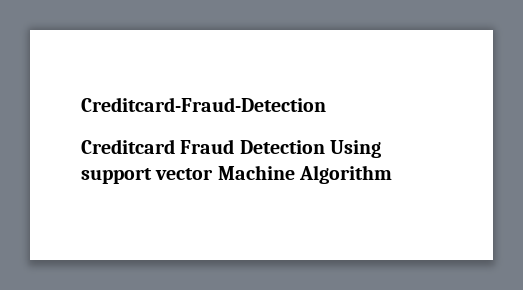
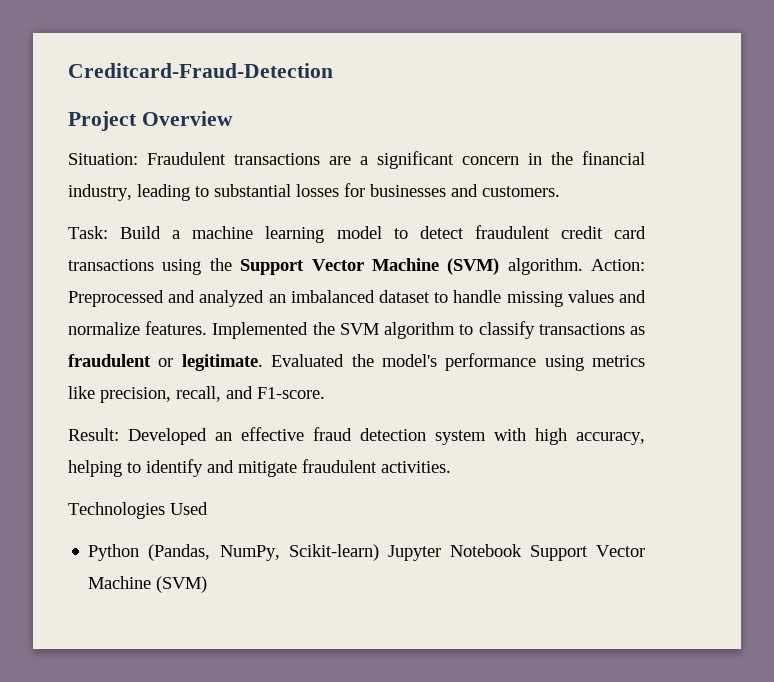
[81,139,382,158] [81,165,393,184] Creditcard Fraud Detection Using support vector Machine Algorithm -> [68,111,233,131] [68,151,645,169] [68,183,560,201] [68,225,647,243] [68,258,645,275] [68,290,646,307] [68,321,645,339] [68,353,645,371] [68,386,325,403] [68,427,645,445] [68,459,451,477] [68,502,208,519] [88,544,645,561] [88,576,208,593] Project Overview // Situation: Fraudulent transactions are a significant concern in the financial industry, leading to substantial losses for businesses and customers. // Task: Build a machine learning model to detect fraudulent credit card transactions using the Support Vector Machine (SVM) algorithm. Action: Preprocessed and analyzed an imbalanced dataset to handle missing values and normalize features. Implemented the SVM algorithm to classify transactions as fraudulent or legitimate. Evaluated the model's performance using metrics like precision, recall, and F1-score. // Result: Developed an effective fraud detection system with high accuracy, helping to identify and mitigate fraudulent activities. // Technologies Used // Python (Pandas, NumPy, Scikit-learn) Jupyter Notebook Support Vector Machine (SVM)

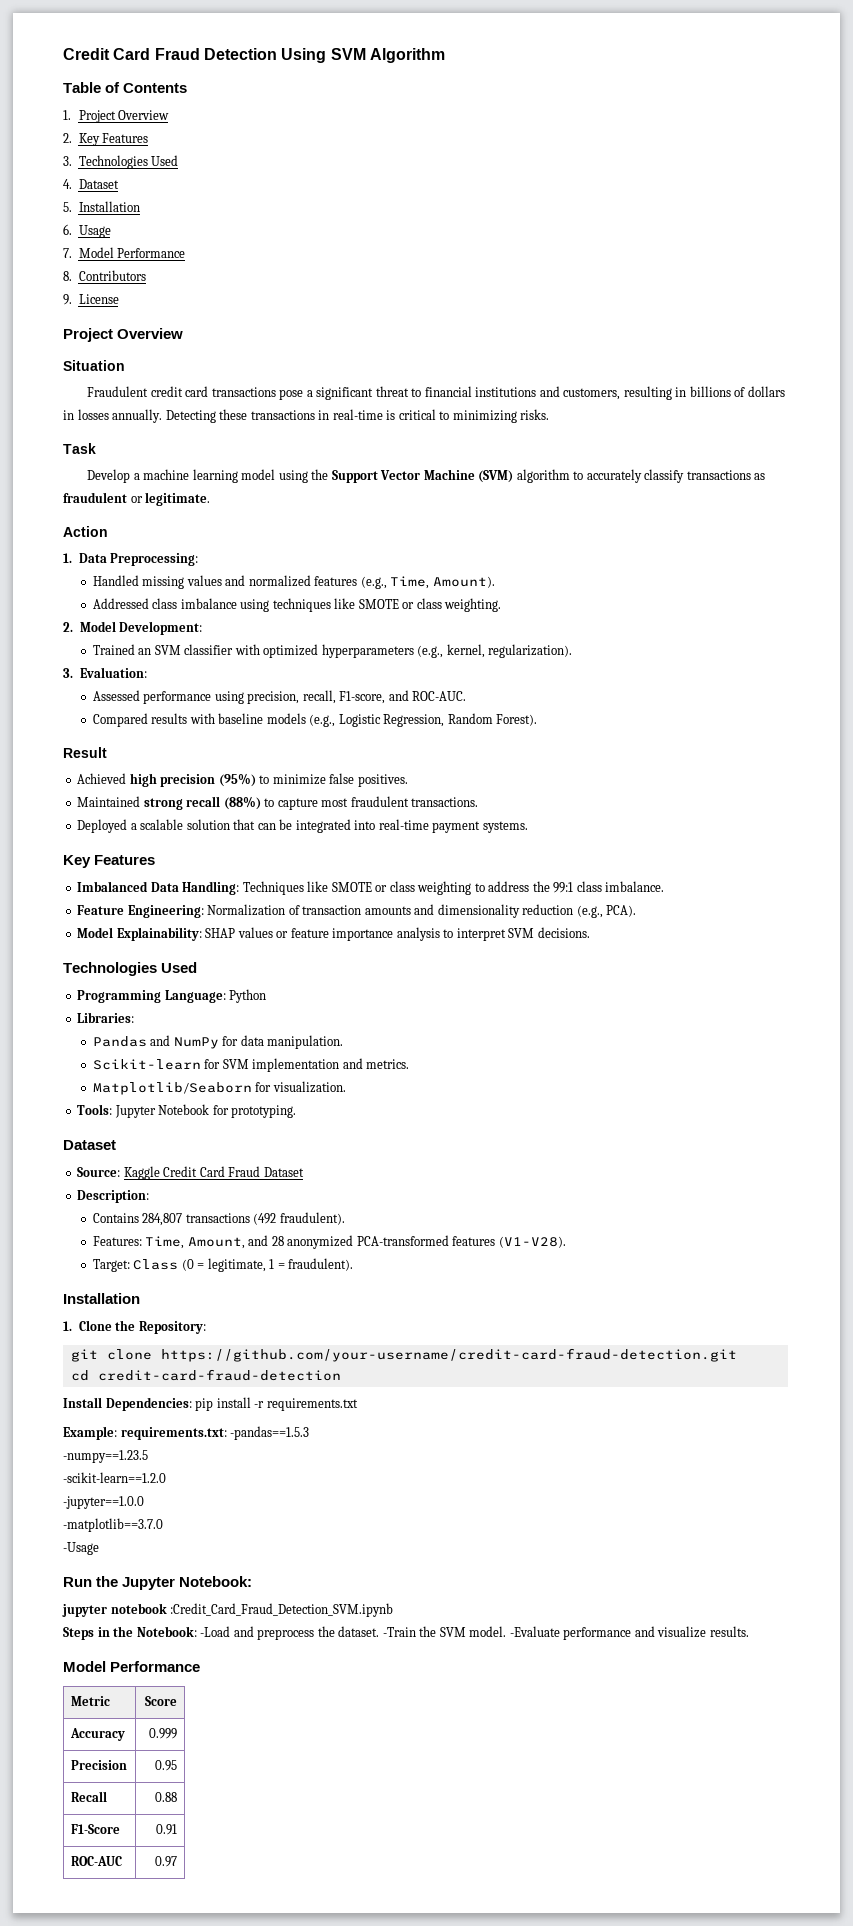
[68,63,333,78] [68,111,233,131] [68,151,645,169] [68,183,560,201] [68,225,647,243] [68,259,154,271] Creditcard-Fraud-Detection // Project Overview // Situation: Fraudulent transactions are a significant concern in the financial industry, leading to substantial losses for businesses and customers. // Task: Build a machine learning model to detect fraudulent credit card transactions -> [63,48,445,63] [63,82,188,93] [63,110,170,123] [63,133,149,146] [63,155,179,169] [63,179,119,189] [63,201,140,212] [63,224,111,238] [63,247,186,258] [63,270,146,281] [63,294,119,305] [63,328,184,342] [63,360,125,371] [87,386,785,400] [63,409,550,423] [63,443,96,454] [87,469,276,483] Credit Card Fraud Detection Using SVM Algorithm // Table of Contents // 1. Project Overview // 2. Key Features // 3. Technologies Used // 4. Dataset // 5. Installation // 6. Usage // 7. Model Performance // 8. Contributors // 9. License // Project Overview // Situation // Fraudulent credit card transactions pose a significant threat to financial institutions and customers, resulting in billions of dollars in losses annually. Detecting these transactions in real-time is critical to minimizing risks. // Task // Develop a machine learning model
[507,258,645,275] [68,290,646,307] [68,321,379,339] algorithm. Action: Preprocessed and analyzed an imbalanced dataset to handle missing values and normalize features. Implemented the SVM -> (514, 476) none
(474, 329) none -> [586,469,642,483] accurately
[271,353,645,371] [68,386,325,403] [68,427,645,445] [68,459,451,477] [68,502,208,519] Evaluated the model's performance using metrics like precision, recall, and F1-score. // Result: Developed an effective fraud detection system with high accuracy, helping to identify and mitigate fraudulent activities. // Technologies Used // -> [63,526,108,537] [63,553,199,566] [92,575,495,589] [92,598,502,612] [63,621,203,635] [92,644,573,658] [63,667,147,678] [92,690,467,704] [92,713,538,727] [63,747,107,758] [77,773,408,787] [77,796,479,810] [77,819,528,833] [63,855,156,868] [77,881,665,895] [77,904,637,918] [77,927,590,941] [63,962,198,976] [77,990,226,1003] // Action // 1. Data Preprocessing: // Handled missing values and normalized features (e.g., Time, Amount). // Addressed class imbalance using techniques like SMOTE or class weighting. // 2. Model Development: // Trained an SVM classifier with optimized hyperparameters (e.g., kernel, regularization). // 3. Evaluation: // Assessed performance using precision, recall, F1-score, and ROC-AUC. // Compared results with baseline models (e.g., Logistic Regression, Random Forest). // Result // Achieved high precision (95%) to minimize false positives. // Maintained strong recall (88%) to capture most fraudulent transactions. // Deployed a scalable solution that can be integrated into real-time payment systems. // Key Features // Imbalanced Data Handling: Techniques like SMOTE or class weighting to address the 99:1 class imbalance. // Feature Engineering: Normalization of transaction amounts and dimensionality reduction (e.g., PCA). // Model Explainability: SHAP values or feature importance analysis to interpret SVM decisions. // Technologies Used // Programming Language:
[148,544,645,561] [88,576,208,593] (Pandas, NumPy, Scikit-learn) Jupyter Notebook Support Vector Machine (SVM) -> [77,1012,135,1023] [92,1035,344,1049] [92,1058,410,1072] [92,1081,346,1095] [77,1104,297,1118] [63,1140,116,1150] [77,1166,304,1180] [77,1190,150,1203] [92,1212,345,1226] [92,1235,566,1249] [92,1258,354,1272] [63,1293,140,1304] [63,1320,206,1334] [70,1348,737,1362] [70,1369,341,1381] [63,1397,358,1411] [63,1426,310,1440] [63,1450,148,1463] [63,1472,166,1483] [63,1496,144,1509] [63,1518,163,1532] [63,1542,99,1555] [63,1576,253,1590] [62,1603,394,1617] [63,1626,749,1640] [63,1661,201,1672] [70,1696,110,1706] [145,1696,178,1706] [69,1728,125,1741] [149,1728,178,1739] [70,1760,127,1770] [155,1760,178,1771] [70,1791,107,1802] [155,1792,178,1802] [70,1824,120,1834] [156,1824,178,1835] [70,1856,122,1866] [155,1856,178,1867] // Libraries: // Pandas and NumPy for data manipulation. // Scikit-learn for SVM implementation and metrics. // Matplotlib/Seaborn for visualization. // Tools: Jupyter Notebook for prototyping. // Dataset // Source: Kaggle Credit Card Fraud Dataset // Description: // Contains 284,807 transactions (492 fraudulent). // Features: Time, Amount, and 28 anonymized PCA-transformed features (V1-V28). // Target: Class (0 = legitimate, 1 = fraudulent). // Installation // 1. Clone the Repository: // git clone https://github.com/your-username/credit-card-fraud-detection.git // cd credit-card-fraud-detection // Install Dependencies: pip install -r requirements.txt // Example: requirements.txt: -pandas==1.5.3 // -numpy==1.23.5 // -scikit-learn==1.2.0 // -jupyter==1.0.0 // -matplotlib==3.7.0 // -Usage // Run the Jupyter Notebook: // jupyter notebook :Credit_Card_Fraud_Detection_SVM.ipynb // Steps in the Notebook: -Load and preprocess the dataset. -Train the SVM model. -Evaluate performance and visualize results. // Model Performance // Metric | Score // Accuracy | 0.999 // Precision | 0.95 // Recall | 0.88 // F1-Score | 0.91 // ROC-AUC | 0.97

